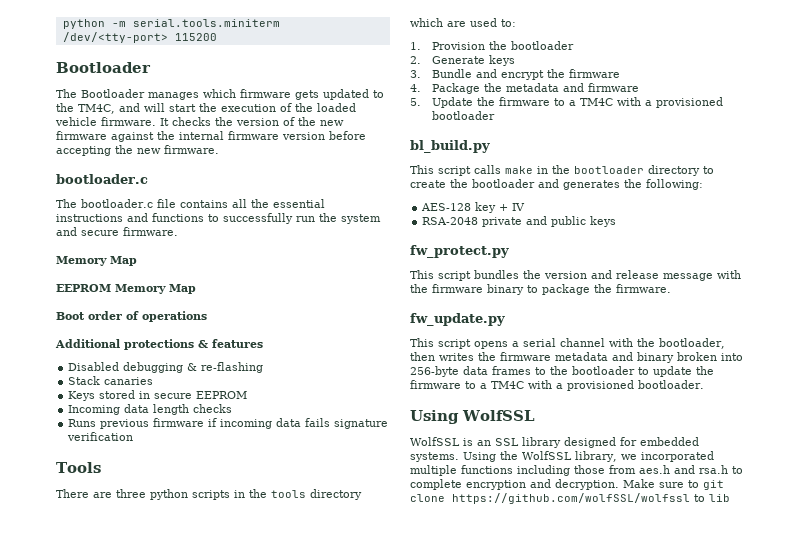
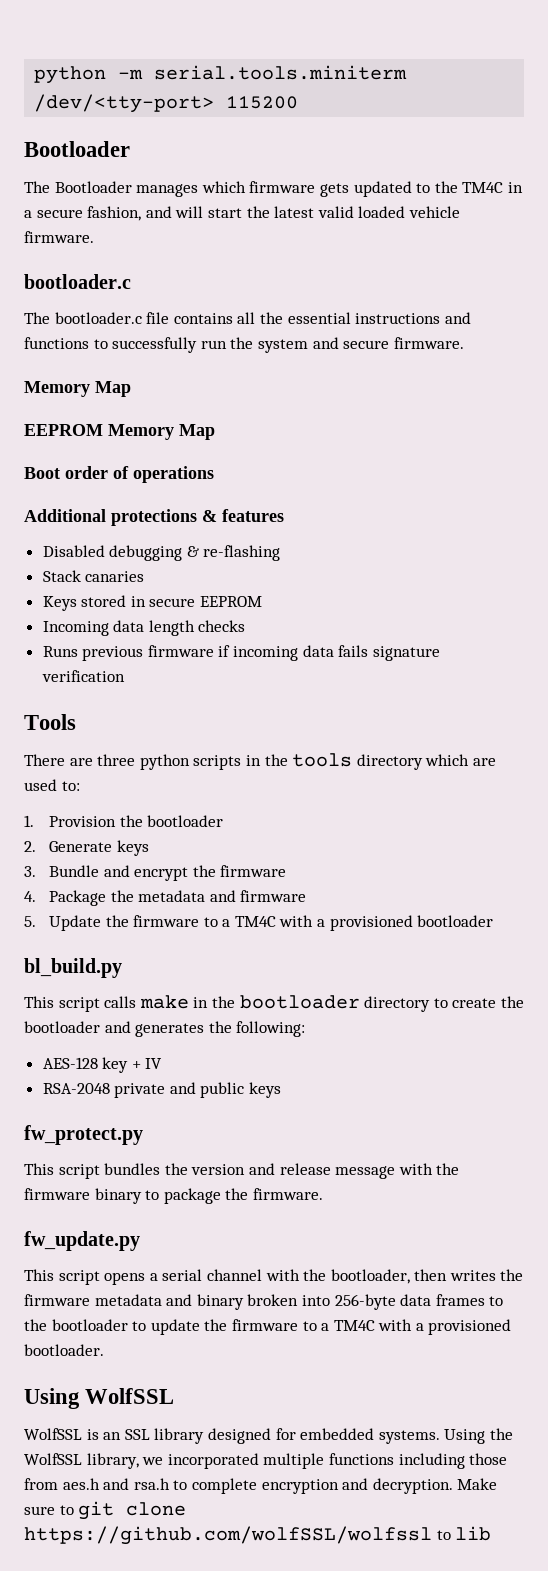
[78,104,115,114] TM4C, -> [462,182,523,193] [24,206,142,221] TM4C in a secure fashion,
[221,103,313,112] execution of the -> [274,206,354,218] latest valid
[160,117,344,126] [56,131,366,142] [56,145,219,156] It checks the version of the new firmware against the internal firmware version before accepting the new firmware. -> (94, 237) none

